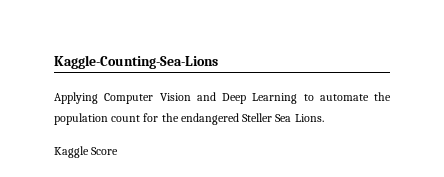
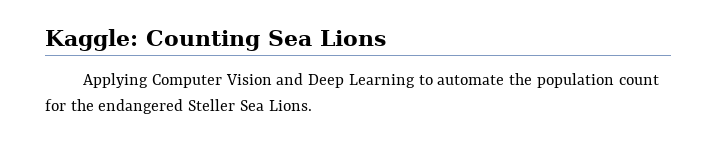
[54,55,218,69] Kaggle-Counting-Sea-Lions -> [45,29,386,51] Kaggle: Counting Sea Lions
[54,146,119,158] // Kaggle Score -> (312, 105) none

